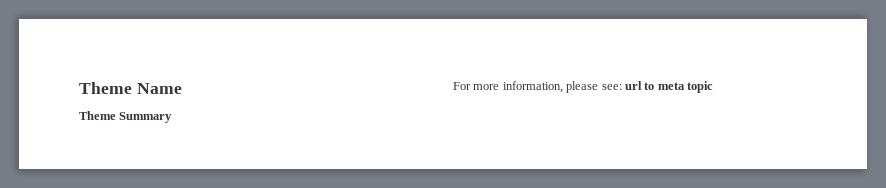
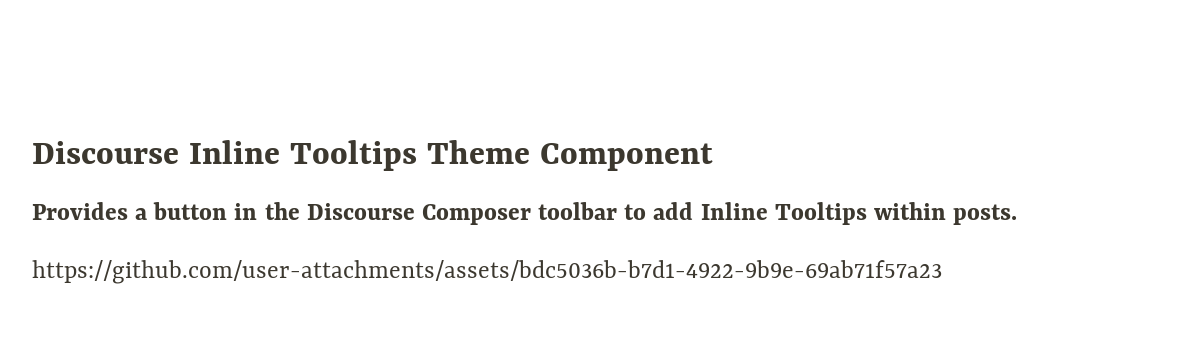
[79,82,182,94] [79,111,173,123] [453,81,713,93] Theme Name // Theme Summary // For more information, please see: url to meta topic -> [32,140,713,171] [32,202,1018,225] [32,260,942,284] Discourse Inline Tooltips Theme Component // Provides a button in the Discourse Composer toolbar to add Inline Tooltips within posts. // https://github.com/user-attachments/assets/bdc5036b-b7d1-4922-9b9e-69ab71f57a23

